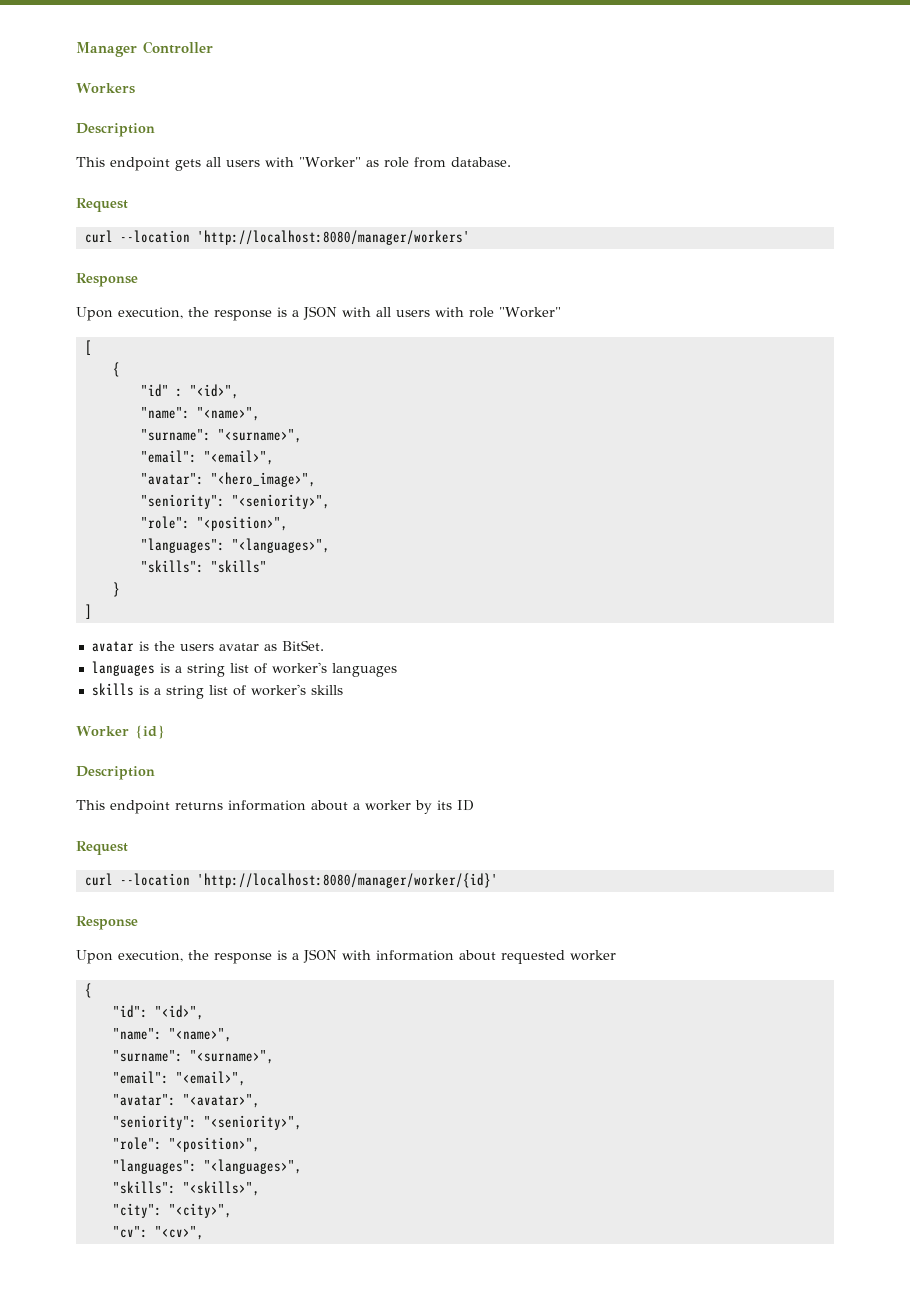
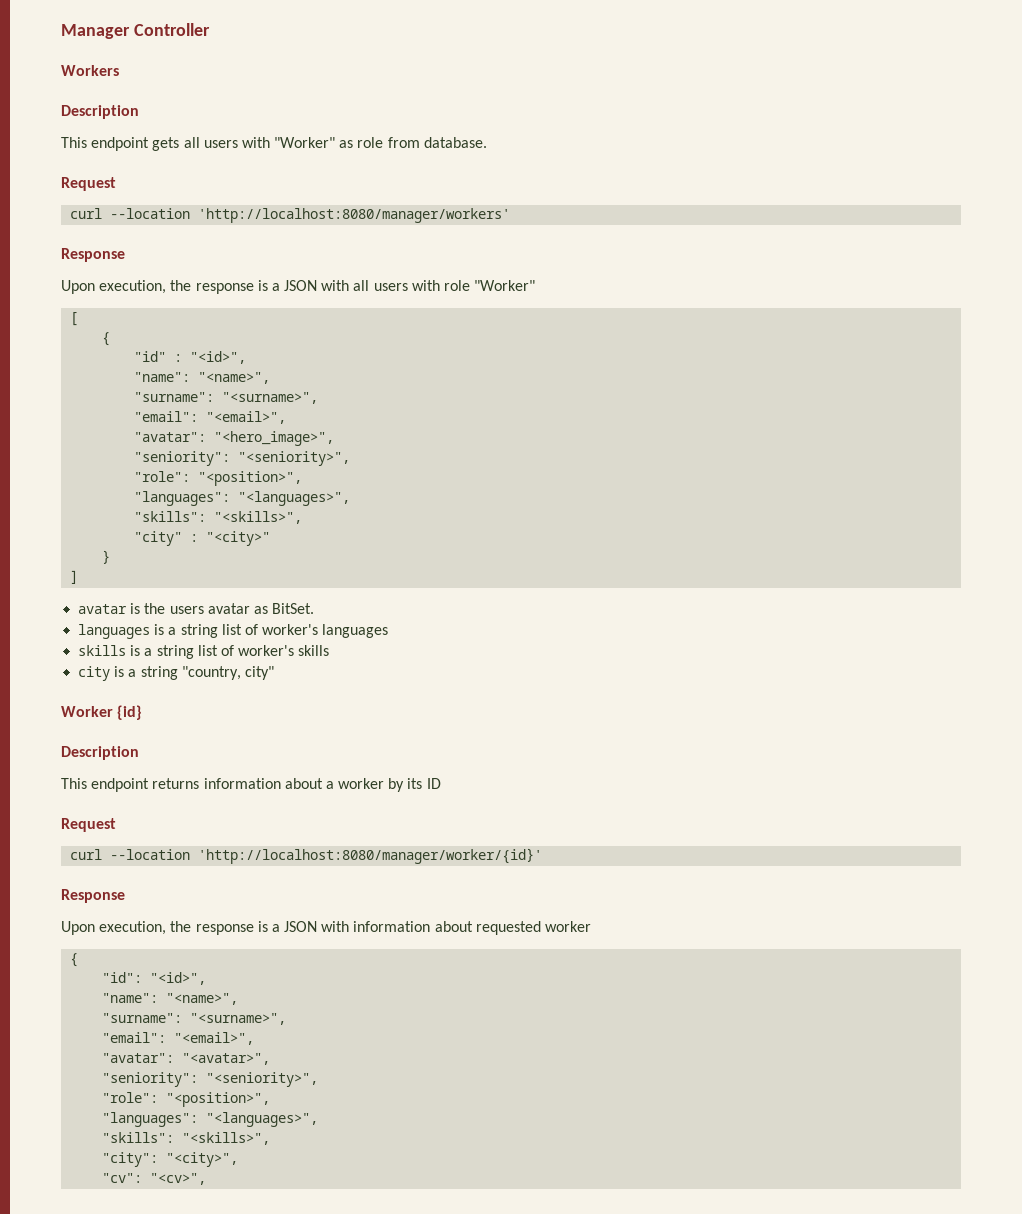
[210,560,267,573] "skills" -> [214,511,303,524] [134,531,271,546] "<skills>", // "city" : "<city>"
(343, 690) none -> [78,666,274,681] // city is a string "country, city"

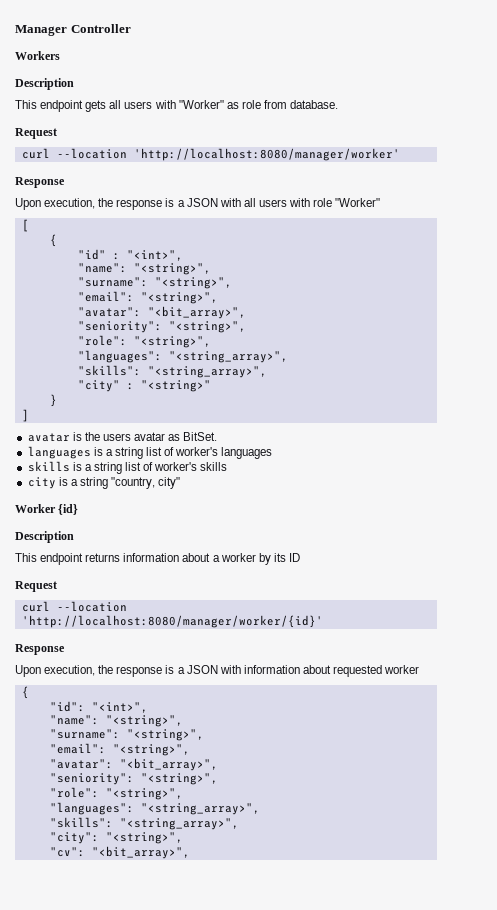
[198,208,511,223] 'http://localhost:8080/manager/workers' -> [133,148,400,161] 'http://localhost:8080/manager/worker'
[190,351,247,364] [134,372,271,384] [134,392,319,404] [134,411,287,424] [134,431,335,446] [134,451,351,466] [134,471,303,486] [134,491,351,506] [134,511,303,524] "<id>", // "name": "<name>", // "surname": "<surname>", // "email": "<email>", // "avatar": "<hero_image>", // "seniority": "<seniority>", // "role": "<position>", // "languages": "<languages>", // "skills": "<skills>", -> [126,250,183,261] [77,263,211,275] [77,277,232,289] [77,291,218,304] [77,306,246,319] [77,321,246,333] [77,335,211,348] [77,350,288,363] [77,365,267,378] "<int>", // "name": "<string>", // "surname": "<string>", // "email": "<string>", // "avatar": "<bit_array>", // "seniority": "<string>", // "role": "<string>", // "languages": "<string_array>", // "skills": "<string_array>",
[206,531,271,546] "<city>" -> [140,380,211,392] "<string>"
[150,972,207,985] [102,993,239,1005] [102,1013,287,1025] [102,1032,255,1045] [102,1053,271,1065] [102,1072,319,1087] [102,1092,271,1107] [102,1112,319,1127] [102,1132,271,1145] "<id>", // "name": "<name>", // "surname": "<surname>", // "email": "<email>", // "avatar": "<avatar>", // "seniority": "<seniority>", // "role": "<position>", // "languages": "<languages>", // "skills": "<skills>", -> [91,702,148,713] [49,715,183,727] [49,729,204,741] [49,743,190,756] [49,758,218,771] [49,773,218,785] [49,787,183,800] [49,802,260,815] [49,817,239,830] "<int>", // "name": "<string>", // "surname": "<string>", // "email": "<string>", // "avatar": "<bit_array>", // "seniority": "<string>", // "role": "<string>", // "languages": "<string_array>", // "skills": "<string_array>",
[166,1152,239,1167] "<city>", -> [105,832,183,844] "<string>",
[150,1173,207,1185] "<cv>", -> [91,846,190,859] "<bit_array>",

